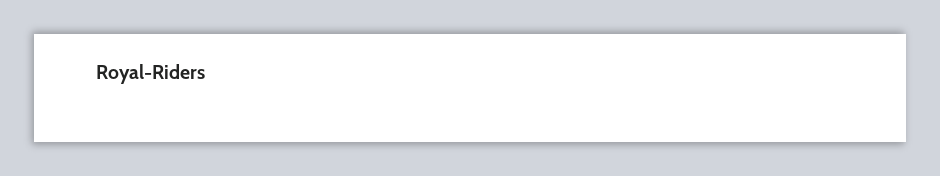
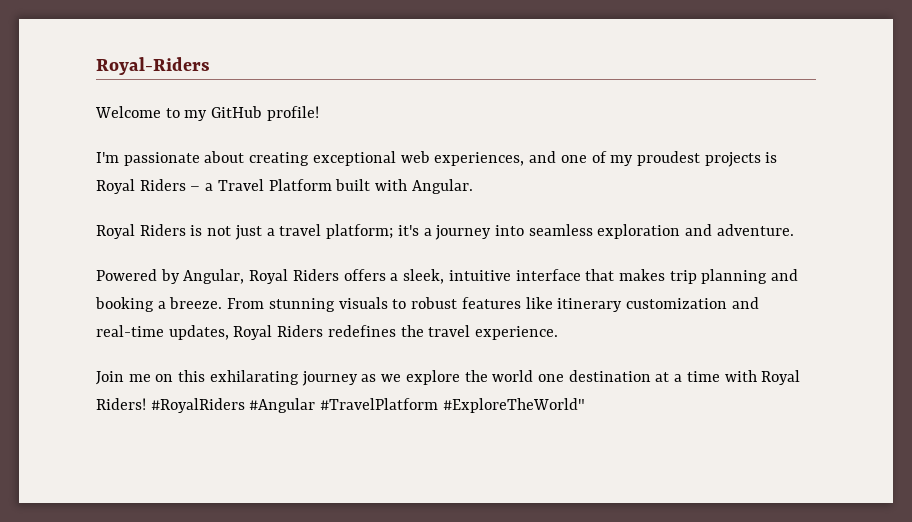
(205, 74) none -> [95,106,319,121] [96,151,778,167] [96,179,473,194] [96,224,794,240] [96,269,799,284] [95,297,759,312] [96,325,559,340] [96,370,801,386] [96,398,585,413] // Welcome to my GitHub profile! // I'm passionate about creating exceptional web experiences, and one of my proudest projects is Royal Riders – a Travel Platform built with Angular. // Royal Riders is not just a travel platform; it's a journey into seamless exploration and adventure. // Powered by Angular, Royal Riders offers a sleek, intuitive interface that makes trip planning and booking a breeze. From stunning visuals to robust features like itinerary customization and real-time updates, Royal Riders redefines the travel experience. // Join me on this exhilarating journey as we explore the world one destination at a time with Royal Riders! #RoyalRiders #Angular #TravelPlatform #ExploreTheWorld"

